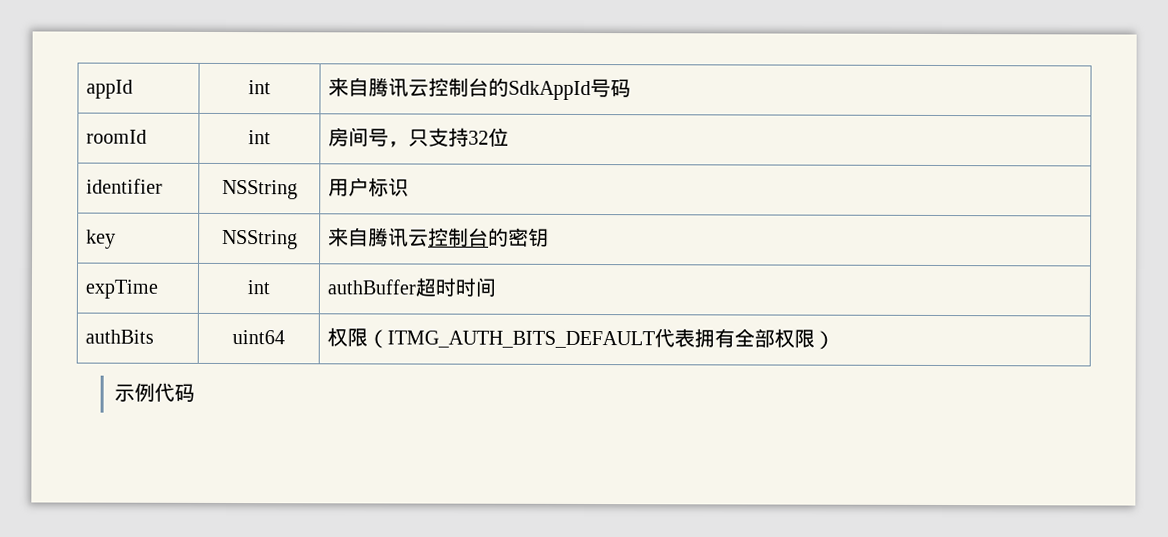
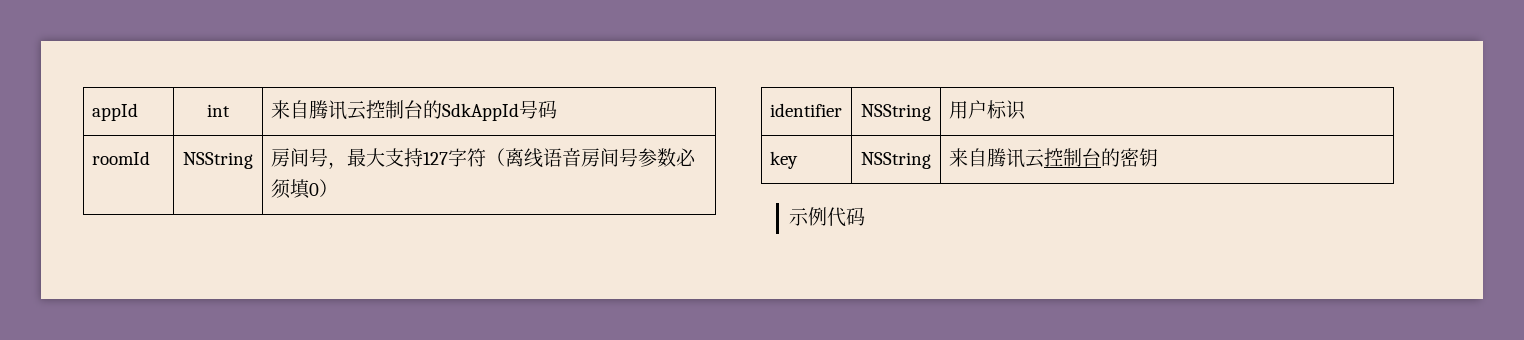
[248,130,271,145] int -> [183,152,253,169] NSString
[407,127,509,147] 只支持32位 -> [346,148,696,168] [270,179,338,199] 最大支持127字符（离线语音房间号参数必须填0）
[84,279,158,299] [247,280,270,295] [326,277,496,297] [84,329,154,344] [232,330,285,345] [326,327,835,350] // expTime | int | authBuffer超时时间 // authBits | uint64 | 权限（ITMG_AUTH_BITS_DEFAULT代表拥有全部权限） -> (1158, 157) none

